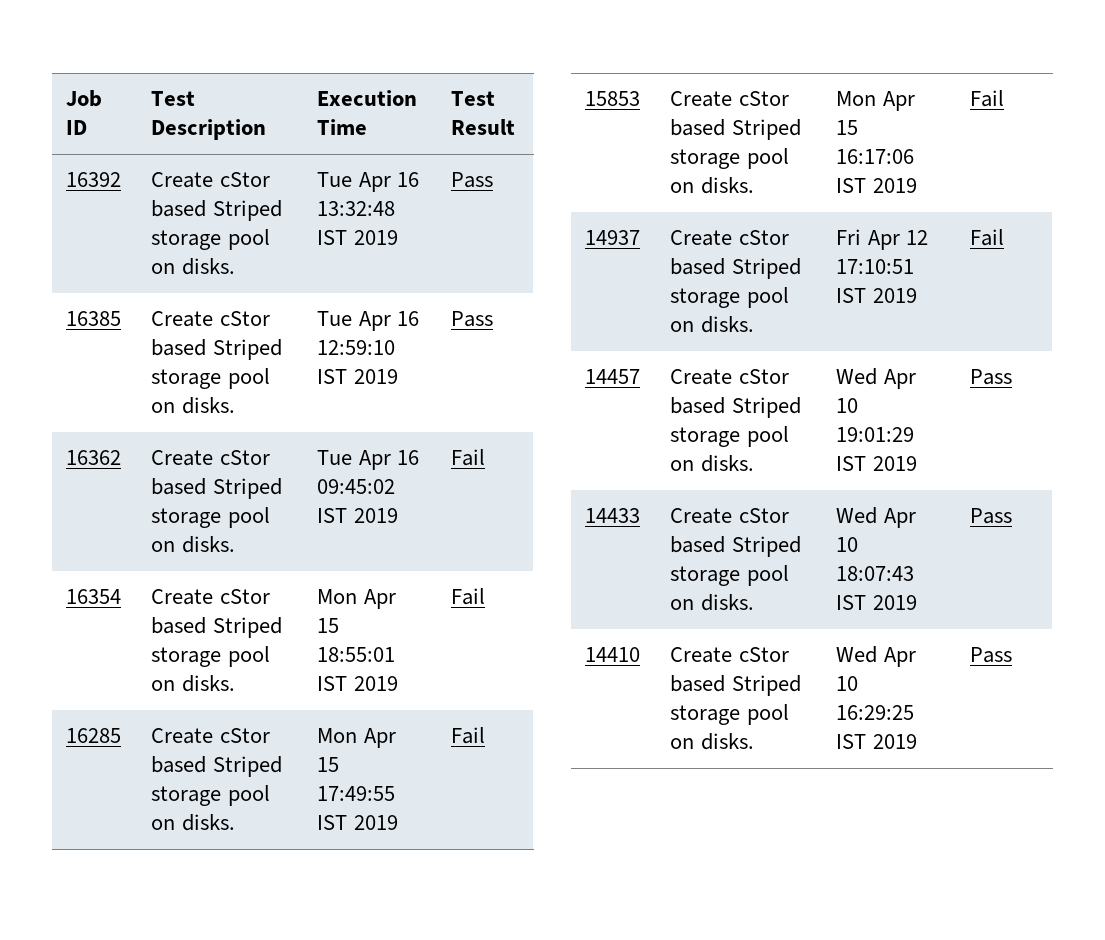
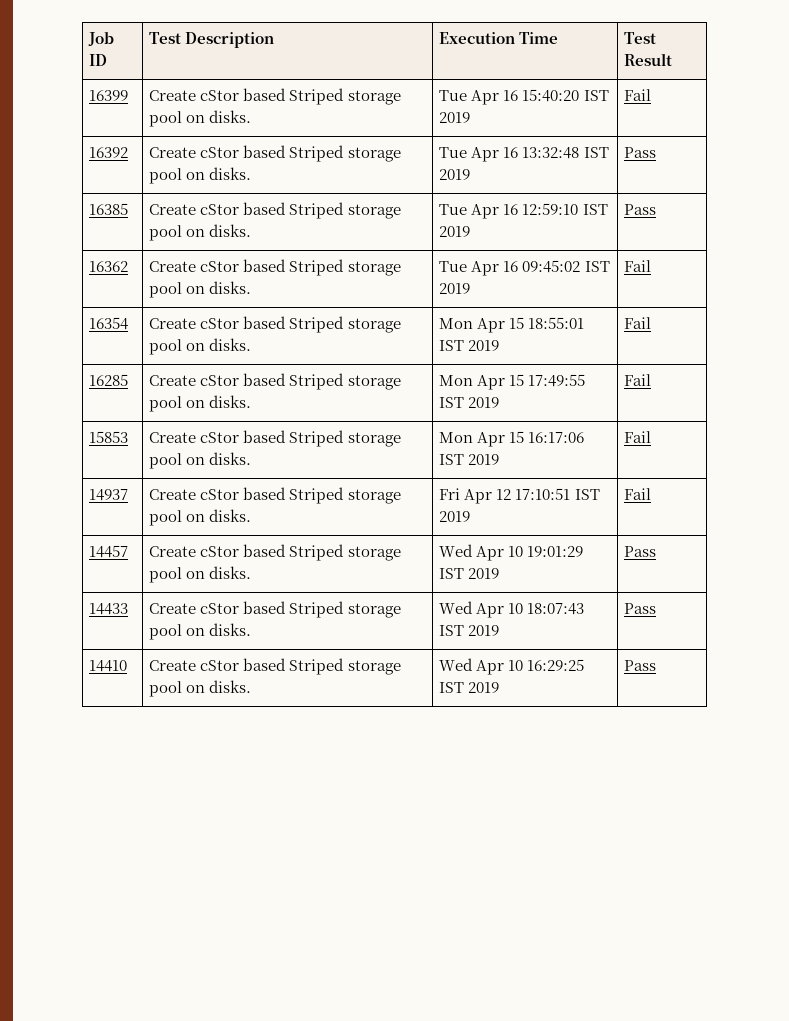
(516, 127) none -> [89,90,129,101] [149,88,401,105] [149,110,252,127] [439,89,609,105] [439,112,471,123] [624,89,652,101] // 16399 | Create cStor based Striped storage pool on disks. | Tue Apr 16 15:40:20 IST 2019 | Fail

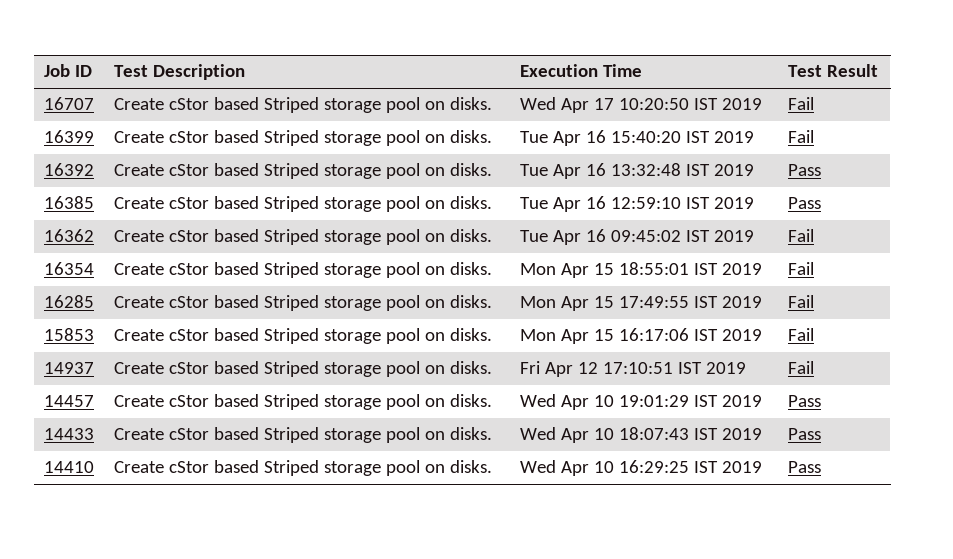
(673, 59) none -> [43,97,94,110] [113,97,492,113] [519,97,762,113] [787,97,814,110] // 16707 | Create cStor based Striped storage pool on disks. | Wed Apr 17 10:20:50 IST 2019 | Fail

